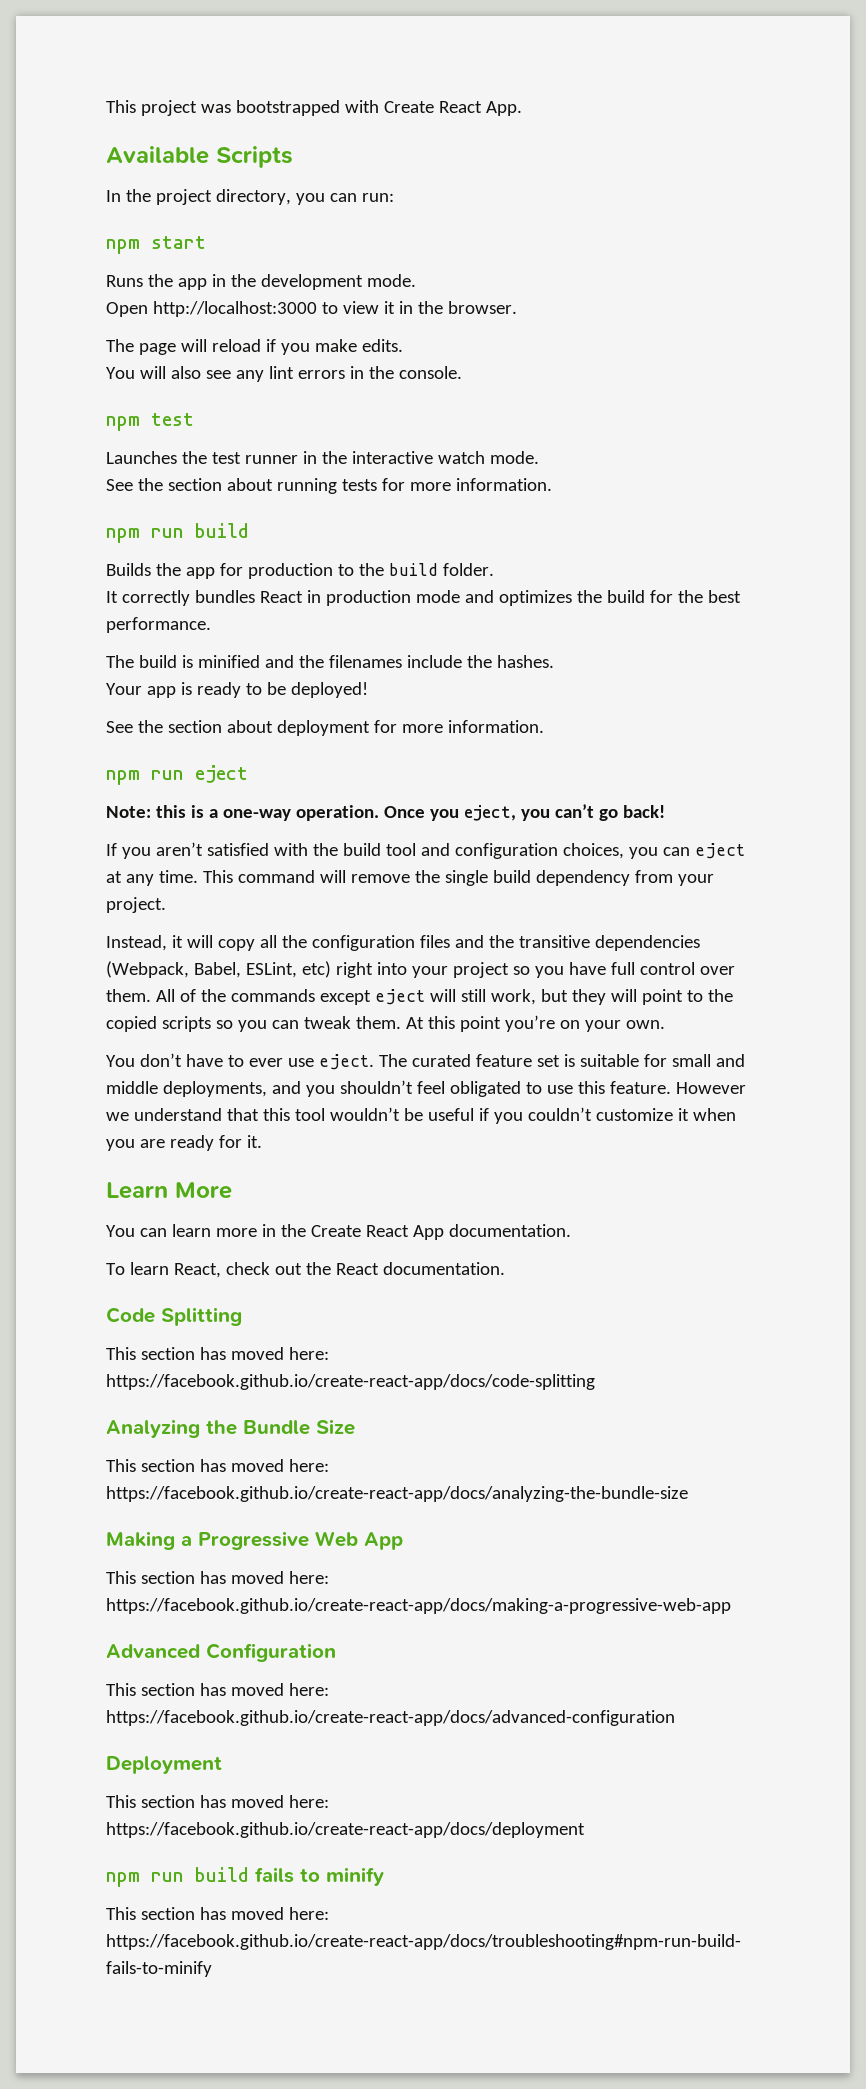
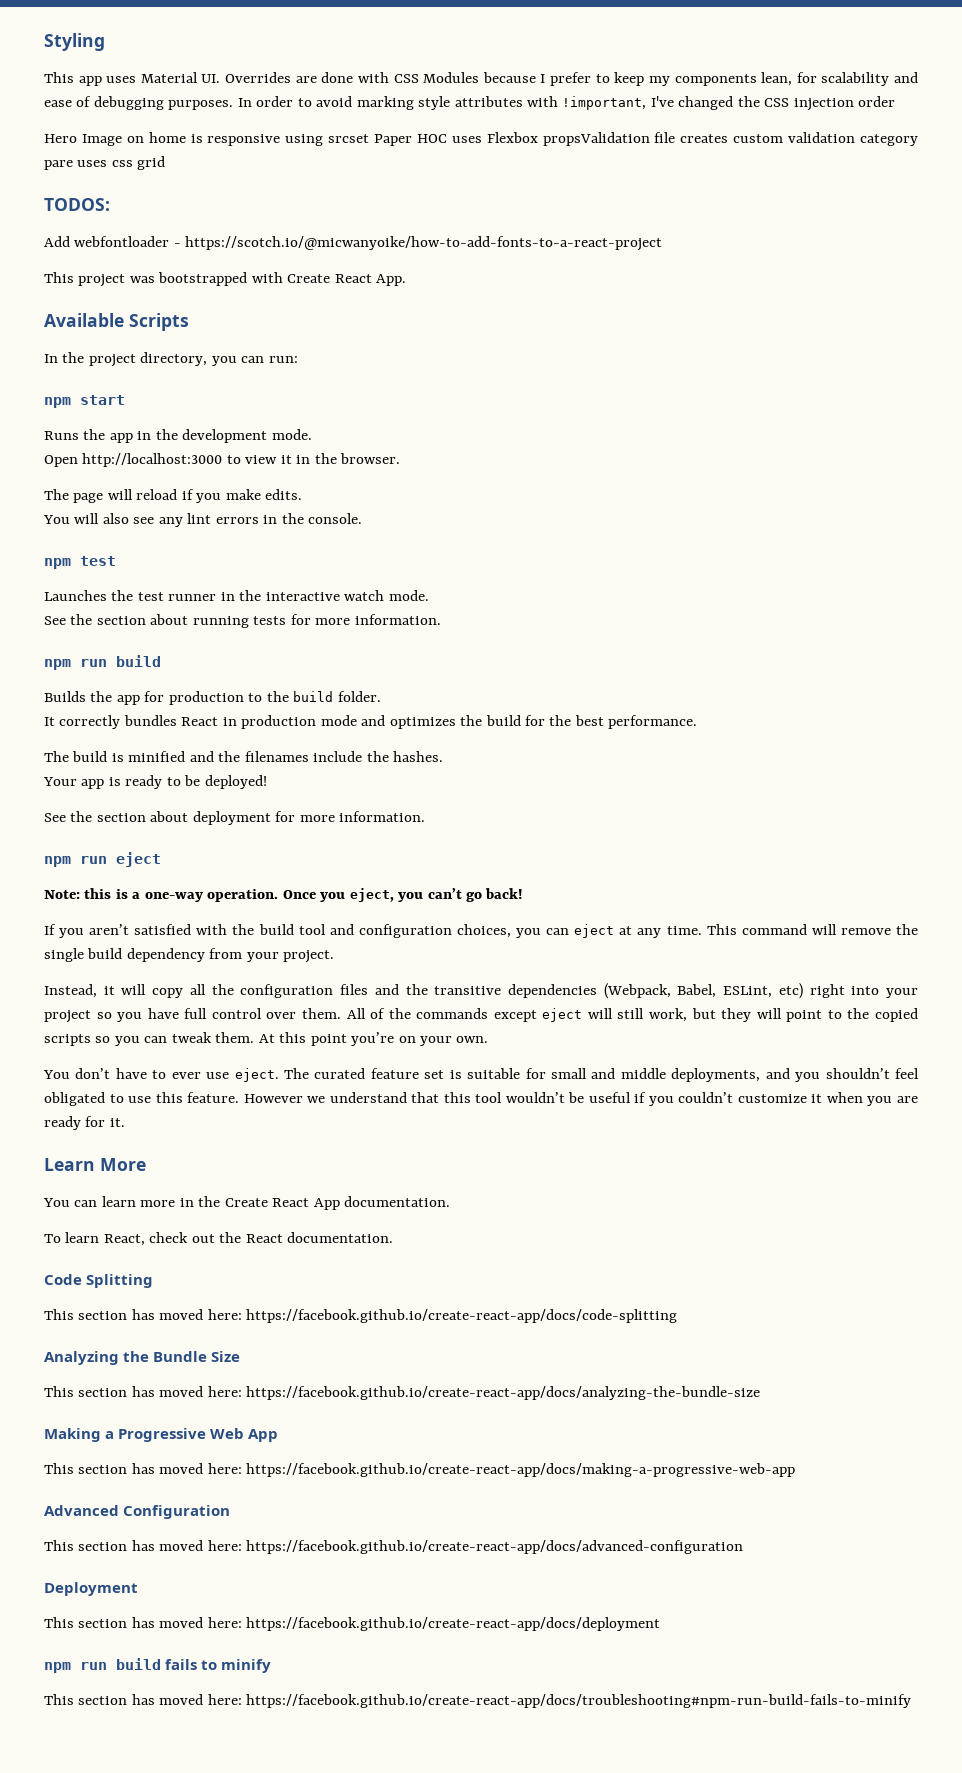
(106, 106) none -> [44,33,105,51] [44,72,918,86] [44,96,896,111] [44,132,918,146] [44,156,166,170] [44,198,110,211] [44,236,663,251] Styling // This app uses Material UI. Overrides are done with CSS Modules because I prefer to keep my components lean, for scalability and ease of debugging purposes. In order to avoid marking style attributes with !important, I've changed the CSS injection order // Hero Image on home is responsive using srcset Paper HOC uses Flexbox propsValidation file creates custom validation category pare uses css grid // TODOS: // Add webfontloader - https://scotch.io/@micwanyoike/how-to-add-fonts-to-a-react-project //

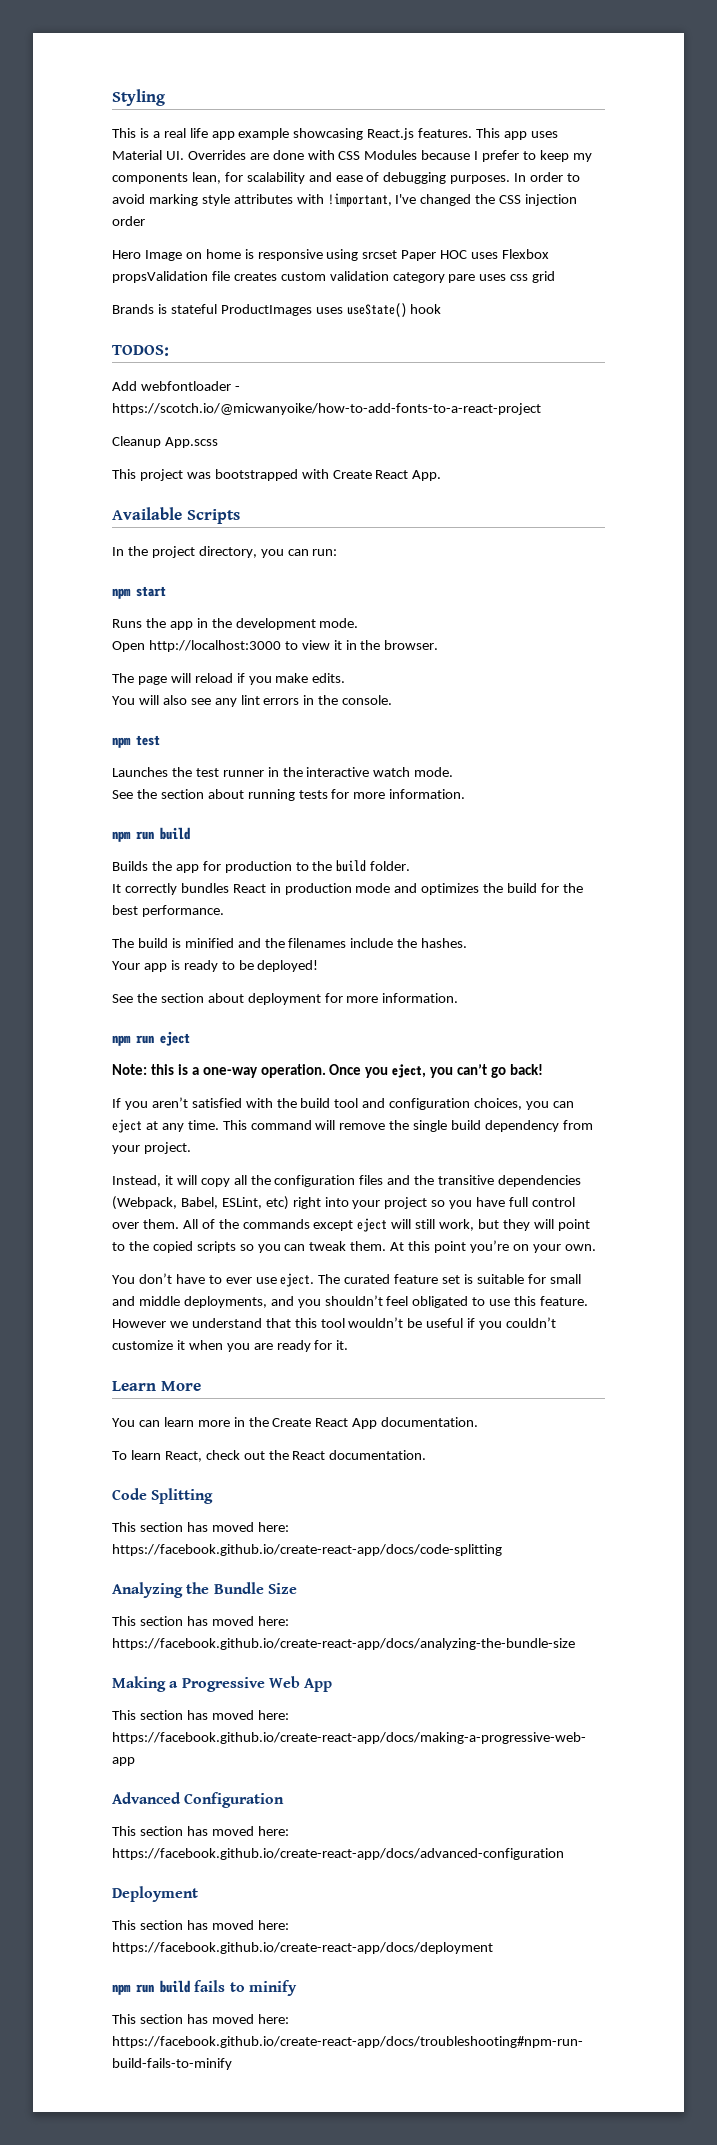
(74, 77) none -> [139,128,501,140] is a real life app example showcasing React.js features. This
(166, 163) none -> [112,303,442,317] // Brands is stateful ProductImages uses useState() hook
(663, 243) none -> [112,436,218,448] // Cleanup App.scss

